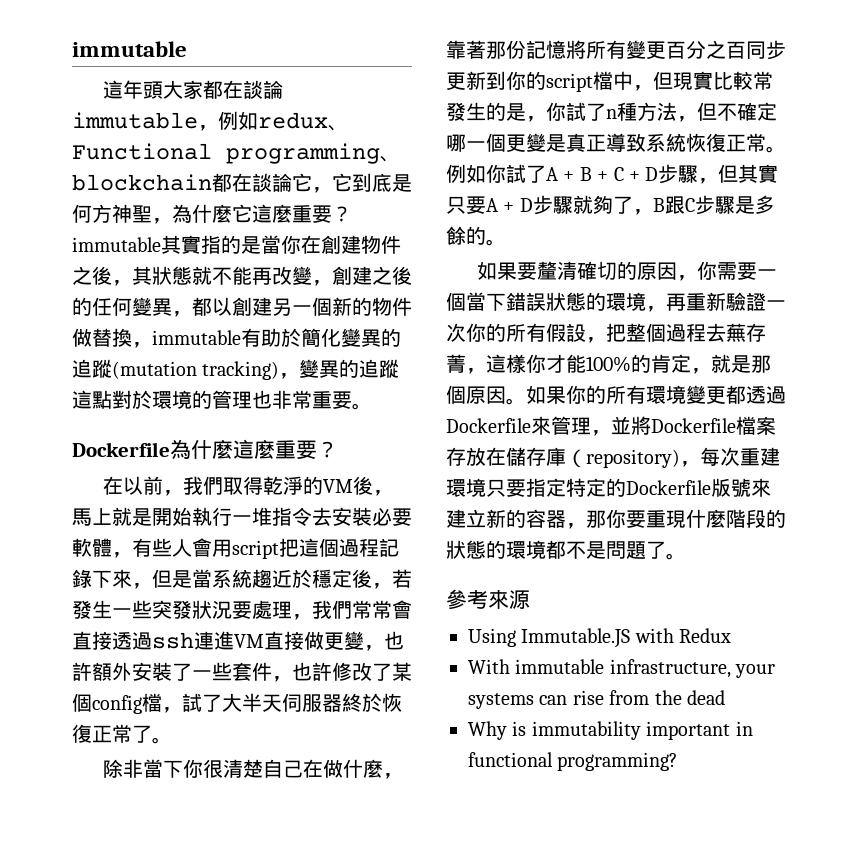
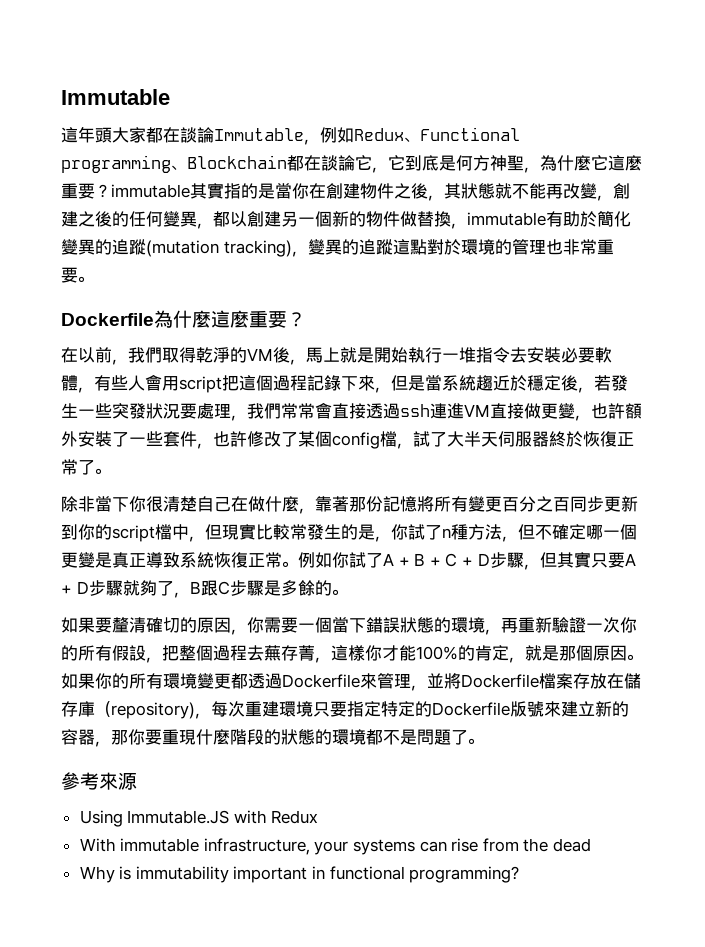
[72,41,187,57] immutable -> [61,89,170,105] Immutable
[72,111,328,131] immutable，例如redux -> [214,127,404,145] Immutable，例如Redux
[72,174,212,191] blockchain -> [187,155,287,169] Blockchain

